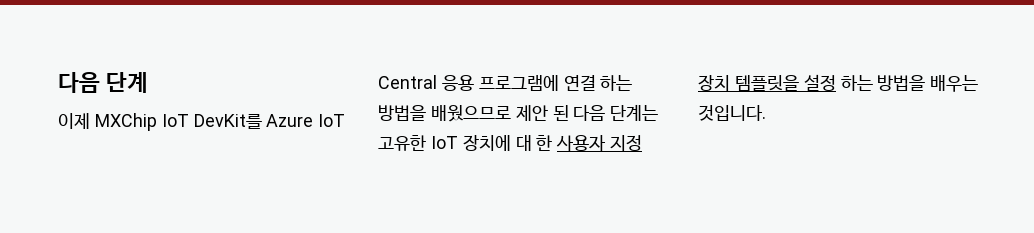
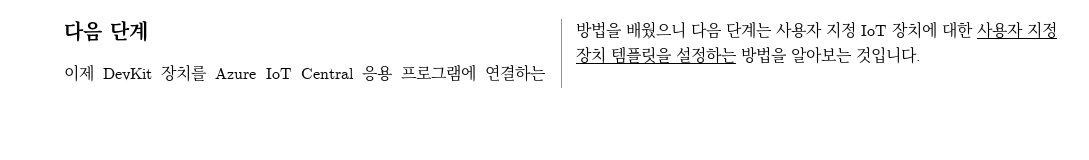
[94,113,262,131] MXChip IoT DevKit를 -> [103,64,208,82] DevKit 장치를
[563,75,633,91] [378,104,659,122] [378,135,643,151] [698,74,979,92] 연결 하는 방법을 배웠으므로 제안 된 다음 단계는 고유한 IoT 장치에 대 한 사용자 지정 장치 템플릿을 설정 하는 방법을 배우는 -> [485,64,546,82] [576,21,1057,39] [576,46,852,64] 연결하는 방법을 배웠으니 다음 단계는 사용자 지정 IoT 장치에 대한 사용자 지정 장치 템플릿을 설정하는 방법을 알아보는

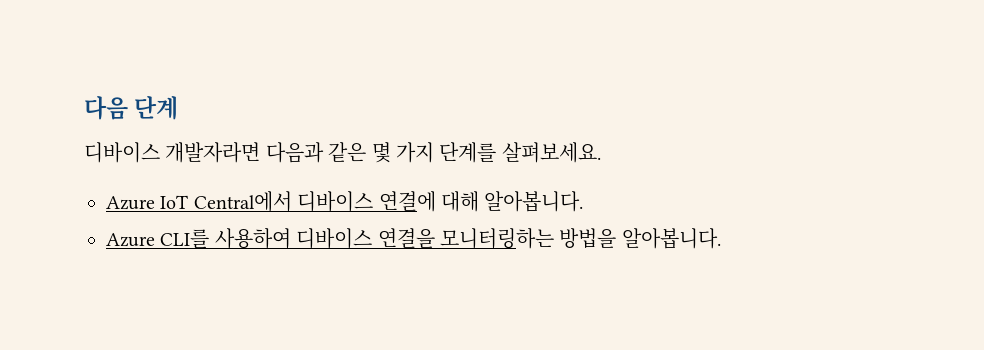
[64,64,546,82] [576,21,1057,39] [576,46,920,64] 이제 DevKit 장치를 Azure IoT Central 응용 프로그램에 연결하는 방법을 배웠으니 다음 단계는 사용자 지정 IoT 장치에 대한 사용자 지정 장치 템플릿을 설정하는 방법을 알아보는 것입니다. -> [84,142,601,163] [106,191,584,212] [106,228,721,249] 디바이스 개발자라면 다음과 같은 몇 가지 단계를 살펴보세요. // Azure IoT Central에서 디바이스 연결에 대해 알아봅니다. // Azure CLI를 사용하여 디바이스 연결을 모니터링하는 방법을 알아봅니다.

